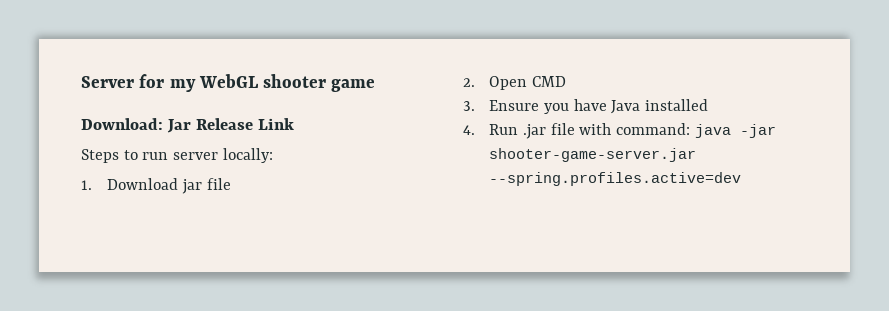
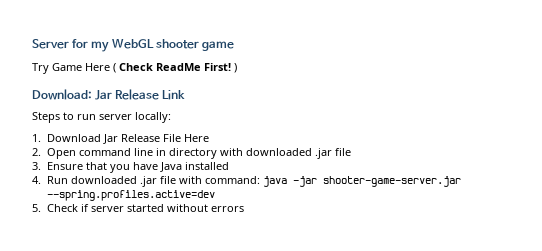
(376, 85) none -> [32,63,237,74] // Try Game Here ( Check ReadMe First! )
[181,178,231,194] [463,76,566,90] [463,100,540,111] jar file // 2. Open CMD // 3. Ensure -> [102,134,209,144] [32,148,351,159] [32,162,107,170] Jar Release File Here // 2. Open command line in directory with downloaded .jar file // 3. Ensure that
(519, 129) none -> [70,176,137,184] downloaded
(742, 179) none -> [32,204,244,212] // 5. Check if server started without errors

